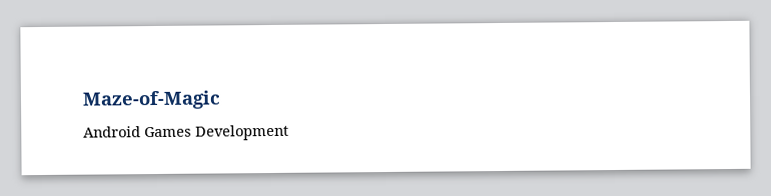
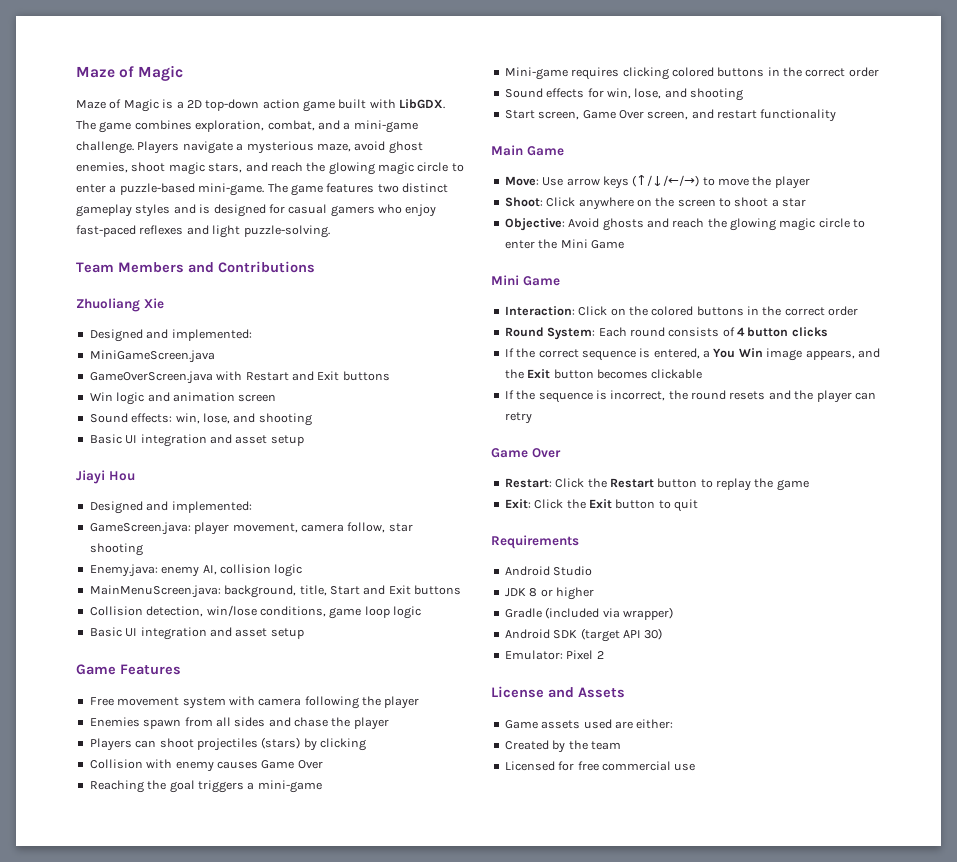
[82,90,221,110] [83,124,289,141] Maze-of-Magic // Android Games Development -> [76,65,184,81] [76,99,446,112] [76,120,418,133] [76,141,423,154] [76,162,464,175] [76,183,448,196] [76,204,437,217] [76,225,330,238] [76,261,315,273] [76,298,164,312] [89,329,252,342] [89,350,215,363] [89,371,390,384] [89,392,277,405] [89,413,312,426] [89,434,304,447] [76,470,135,484] [89,501,252,514] [89,522,413,535] [89,543,143,556] [89,564,303,577] [89,585,461,598] [89,605,421,619] [89,627,304,640] [76,664,181,675] [89,696,420,709] [89,717,389,730] [89,737,366,751] [89,759,323,772] [89,780,322,793] [504,67,879,80] [504,88,743,101] [504,109,837,122] [491,145,564,156] [504,175,810,189] [504,197,807,210] [504,218,866,231] [504,239,624,249] [491,275,560,286] [504,306,859,316] [504,327,828,340] [504,348,880,361] [504,369,703,379] [504,390,876,403] [504,412,532,424] [491,448,561,458] [504,478,809,491] [504,499,698,512] [491,535,579,549] [504,566,593,576] [504,587,594,600] [504,607,673,620] [504,628,663,642] [504,650,604,660] [491,686,625,698] [504,719,674,729] [504,740,621,753] [504,761,696,771] Maze of Magic // Maze of Magic is a 2D top-down action game built with LibGDX. The game combines exploration, combat, and a mini-game challenge. Players navigate a mysterious maze, avoid ghost enemies, shoot magic stars, and reach the glowing magic circle to enter a puzzle-based mini-game. The game features two distinct gameplay styles and is designed for casual gamers who enjoy fast-paced reflexes and light puzzle-solving. // Team Members and Contributions // Zhuoliang Xie // Designed and implemented: // MiniGameScreen.java // GameOverScreen.java with Restart and Exit buttons // Win logic and animation screen // Sound effects: win, lose, and shooting // Basic UI integration and asset setup // Jiayi Hou // Designed and implemented: // GameScreen.java: player movement, camera follow, star shooting // Enemy.java: enemy AI, collision logic // MainMenuScreen.java: background, title, Start and Exit buttons // Collision detection, win/lose conditions, game loop logic // Basic UI integration and asset setup // Game Features // Free movement system with camera following the player // Enemies spawn from all sides and chase the player // Players can shoot projectiles (stars) by clicking // Collision with enemy causes Game Over // Reaching the goal triggers a mini-game // Mini-game requires clicking colored buttons in the correct order // Sound effects for win, lose, and shooting // Start screen, Game Over screen, and restart functionality // Main Game // Move: Use arrow keys (↑/↓/←/→) to move the player // Shoot: Click anywhere on the screen to shoot a star // Objective: Avoid ghosts and reach the glowing magic circle to enter the Mini Game // Mini Game // Interaction: Click on the colored buttons in the correct order // Round System: Each round consists of 4 button clicks // If the correct sequence is entered, a You Win image appears, and the Exit button becomes clickable // If the sequence is incorrect, the round resets and the player can retry // Game Over // Restart: Click the Restart button to replay the game // Exit: Click the Exit button to quit // Requirements // Android Studio // JDK 8 or higher // Gradle (included via wrapper) // Android SDK (target API 30) // Emulator: Pixel 2 // License and Assets // Game assets used are either: // Created by the team // Licensed for free commercial use

